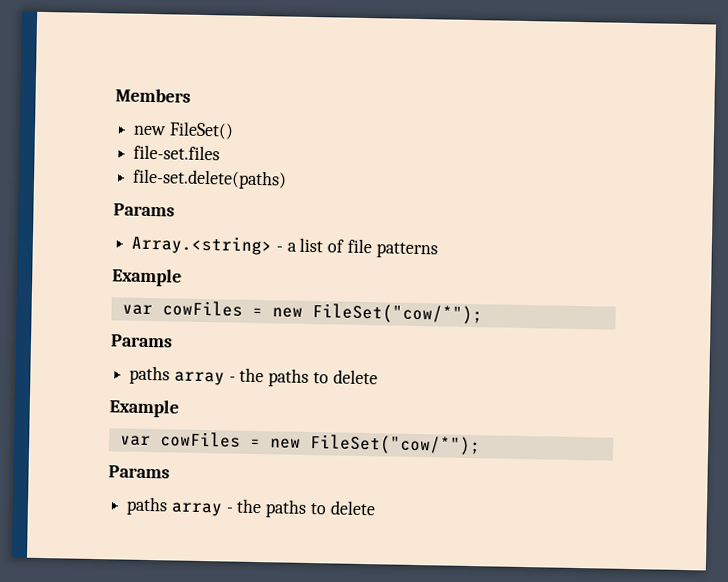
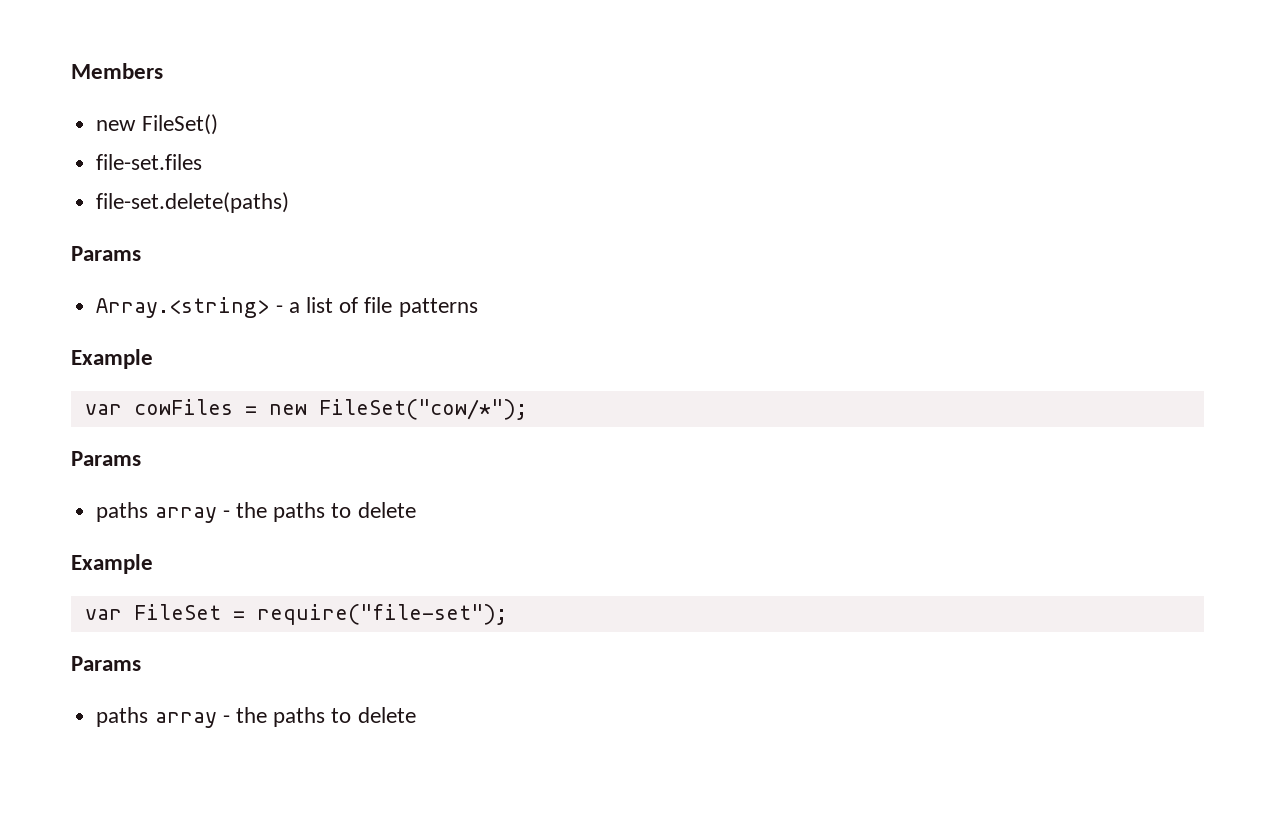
[159,431,481,456] cowFiles = new FileSet("cow/*"); -> [133,604,507,625] FileSet = require("file-set");

